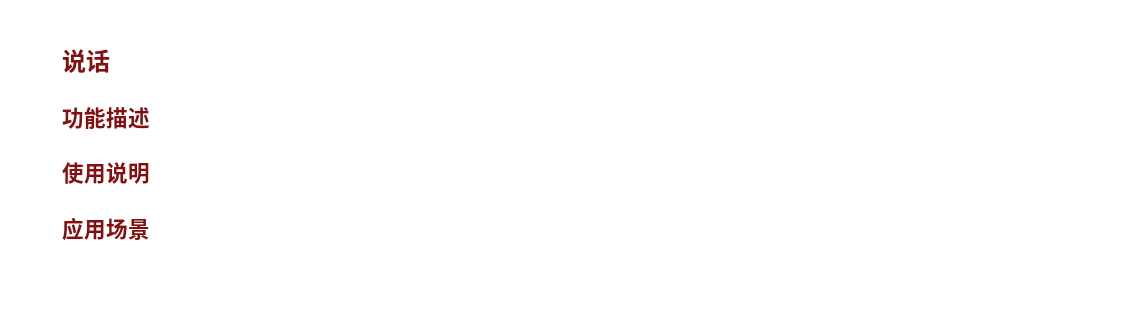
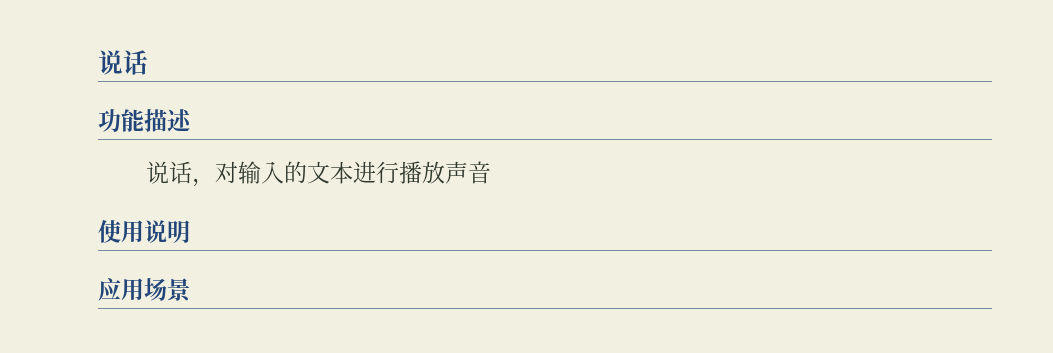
(150, 118) none -> [145,161,491,187] // 说话，对输入的文本进行播放声音

